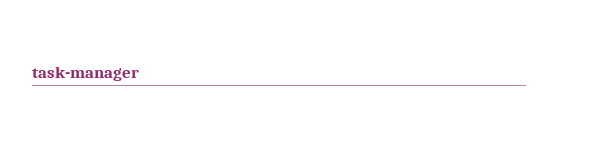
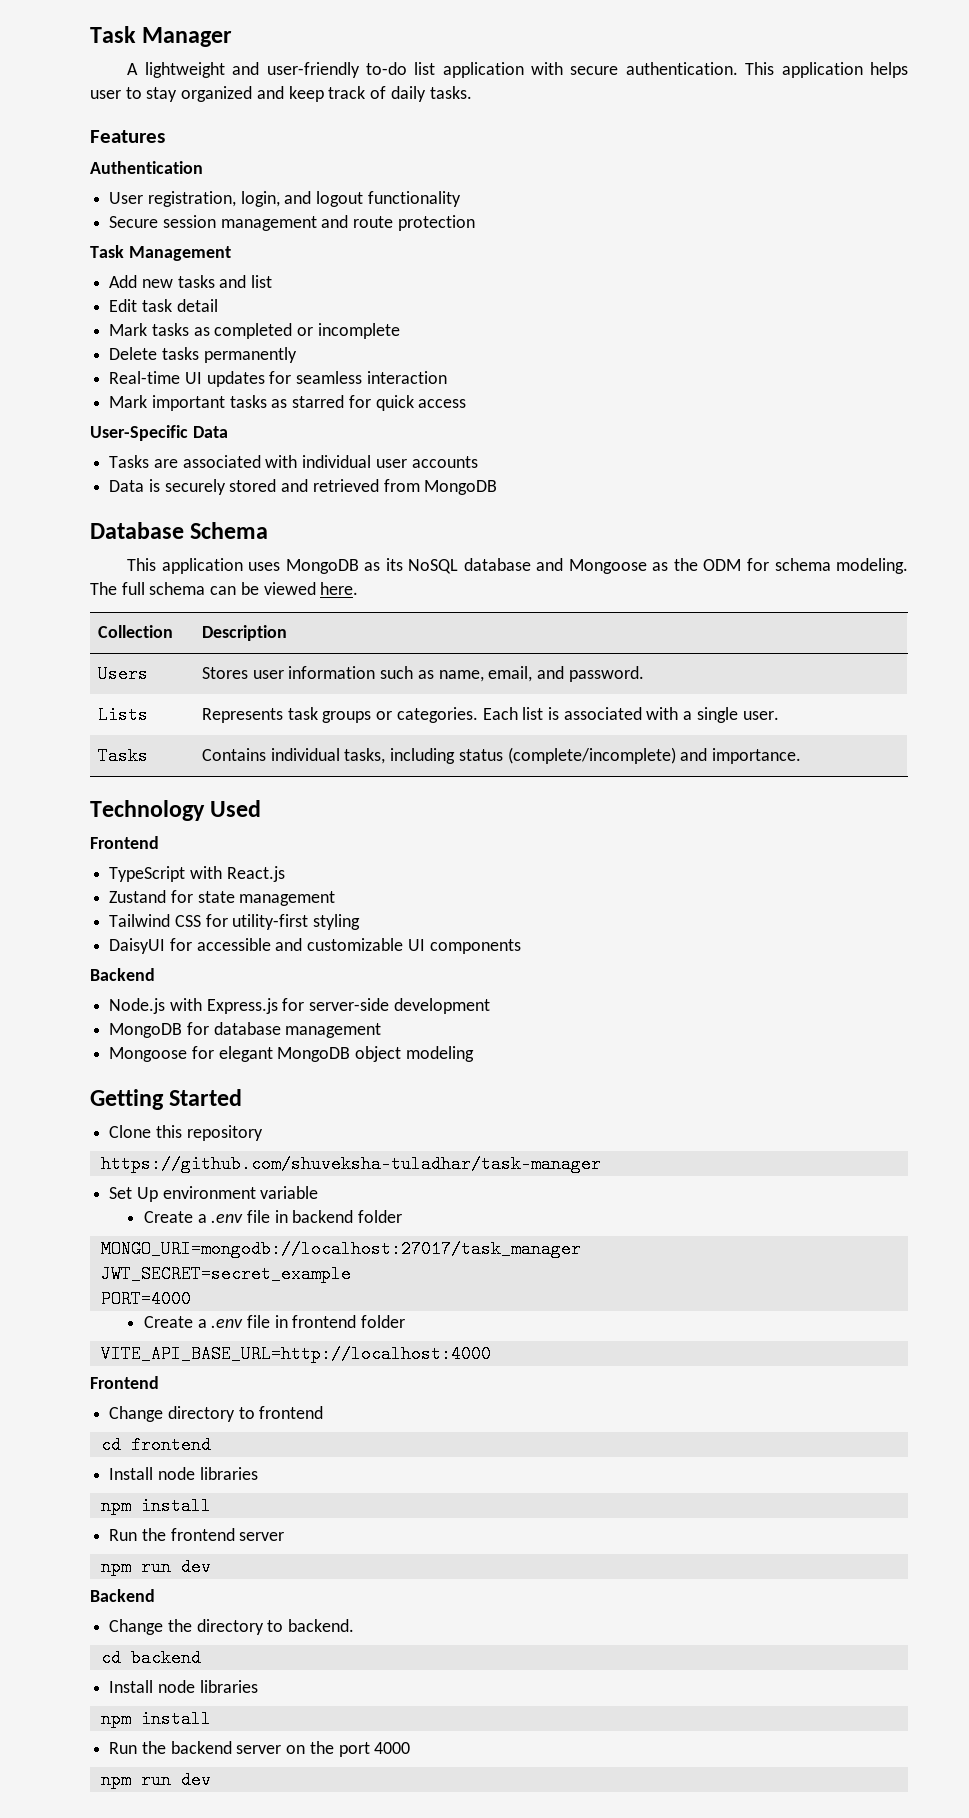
[32,66,139,81] task-manager -> [90,26,233,47] [127,62,908,78] [90,86,472,102] [90,130,165,143] [90,161,203,174] [109,191,461,207] [109,215,475,231] [90,245,231,261] [109,275,273,288] [109,299,218,312] [109,323,400,339] [109,347,297,363] [109,371,447,387] [109,395,467,411] [90,425,228,441] [109,455,478,468] [109,479,498,495] [90,522,269,539] [127,558,908,574] [90,582,359,595] [97,625,173,638] [201,625,287,641] [97,665,148,683] [201,666,644,682] [97,706,148,724] [201,707,779,723] [97,747,148,765] [201,747,801,764] [90,800,262,821] [90,836,159,849] [109,866,285,882] [109,890,336,906] [109,914,361,930] [109,938,521,954] [90,968,155,981] [109,998,490,1014] [109,1022,382,1038] [109,1046,474,1062] [90,1089,243,1110] [109,1125,263,1141] [100,1155,601,1173] [109,1186,319,1202] [143,1210,403,1223] [100,1240,581,1258] [100,1265,351,1283] [100,1290,191,1308] [143,1315,406,1328] [100,1345,491,1363] [90,1376,159,1389] [109,1406,324,1422] [100,1436,211,1454] [109,1467,258,1480] [100,1497,211,1515] [109,1528,285,1541] [100,1558,211,1576] [90,1589,155,1602] [109,1619,355,1635] [100,1649,201,1667] [109,1680,258,1693] [100,1710,211,1728] [109,1741,411,1757] [100,1771,211,1789] Task Manager // A lightweight and user-friendly to-do list application with secure authentication. This application helps user to stay organized and keep track of daily tasks. // Features // Authentication // User registration, login, and logout functionality // Secure session management and route protection // Task Management // Add new tasks and list // Edit task detail // Mark tasks as completed or incomplete // Delete tasks permanently // Real-time UI updates for seamless interaction // Mark important tasks as starred for quick access // User-Specific Data // Tasks are associated with individual user accounts // Data is securely stored and retrieved from MongoDB // Database Schema // This application uses MongoDB as its NoSQL database and Mongoose as the ODM for schema modeling. The full schema can be viewed here. // Collection | Description // Users | Stores user information such as name, email, and password. // Lists | Represents task groups or categories. Each list is associated with a single user. // Tasks | Contains individual tasks, including status (complete/incomplete) and importance. // Technology Used // Frontend // TypeScript with React.js // Zustand for state management // Tailwind CSS for utility-first styling // DaisyUI for accessible and customizable UI components // Backend // Node.js with Express.js for server-side development // MongoDB for database management // Mongoose for elegant MongoDB object modeling // Getting Started // Clone this repository // https://github.com/shuveksha-tuladhar/task-manager // Set Up environment variable // Create a .env file in backend folder // MONGO_URI=mongodb://localhost:27017/task_manager // JWT_SECRET=secret_example // PORT=4000 // Create a .env file in frontend folder // VITE_API_BASE_URL=http://localhost:4000 // Frontend // Change directory to frontend // cd frontend // Install node libraries // npm install // Run the frontend server // npm run dev // Backend // Change the directory to backend. // cd backend // Install node libraries // npm install // Run the backend server on the port 4000 // npm run dev

